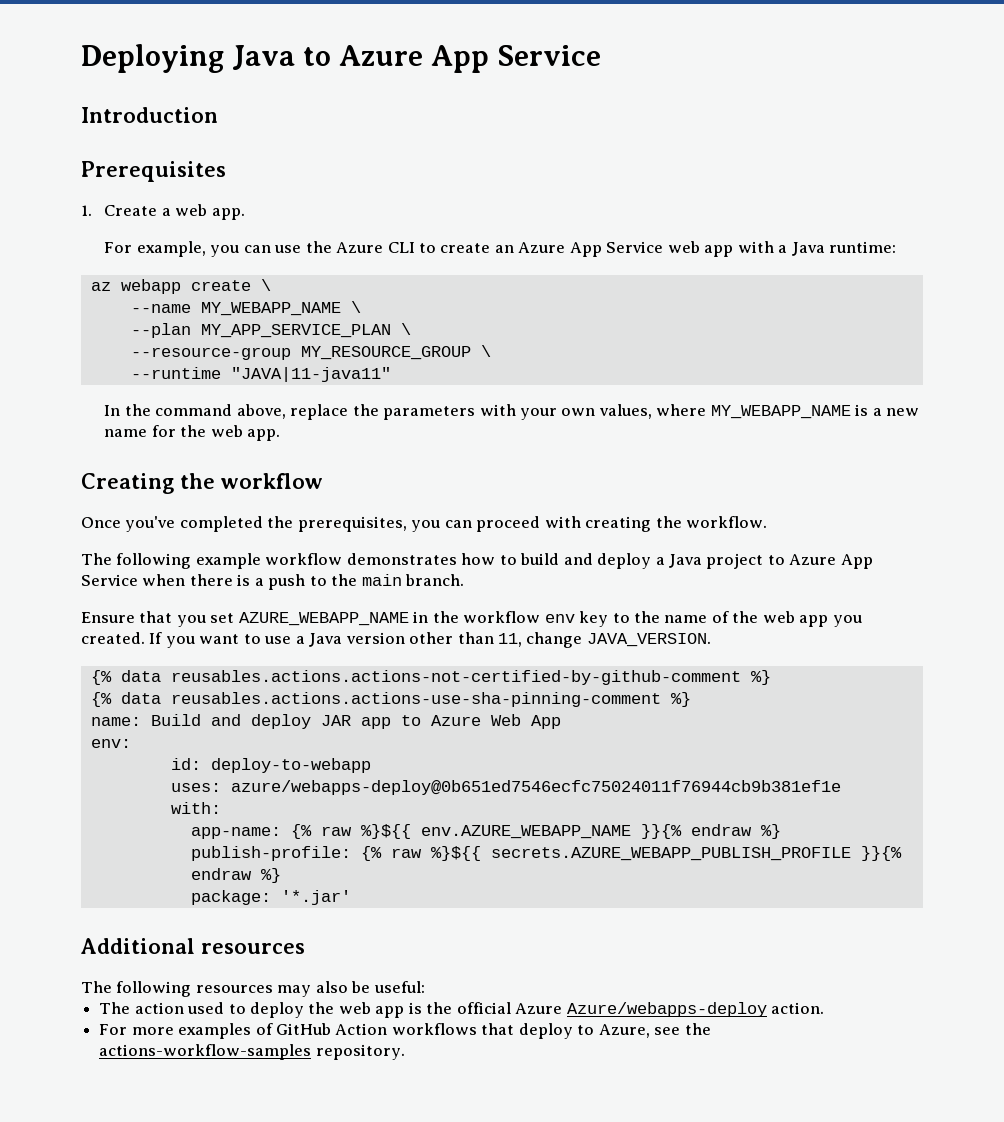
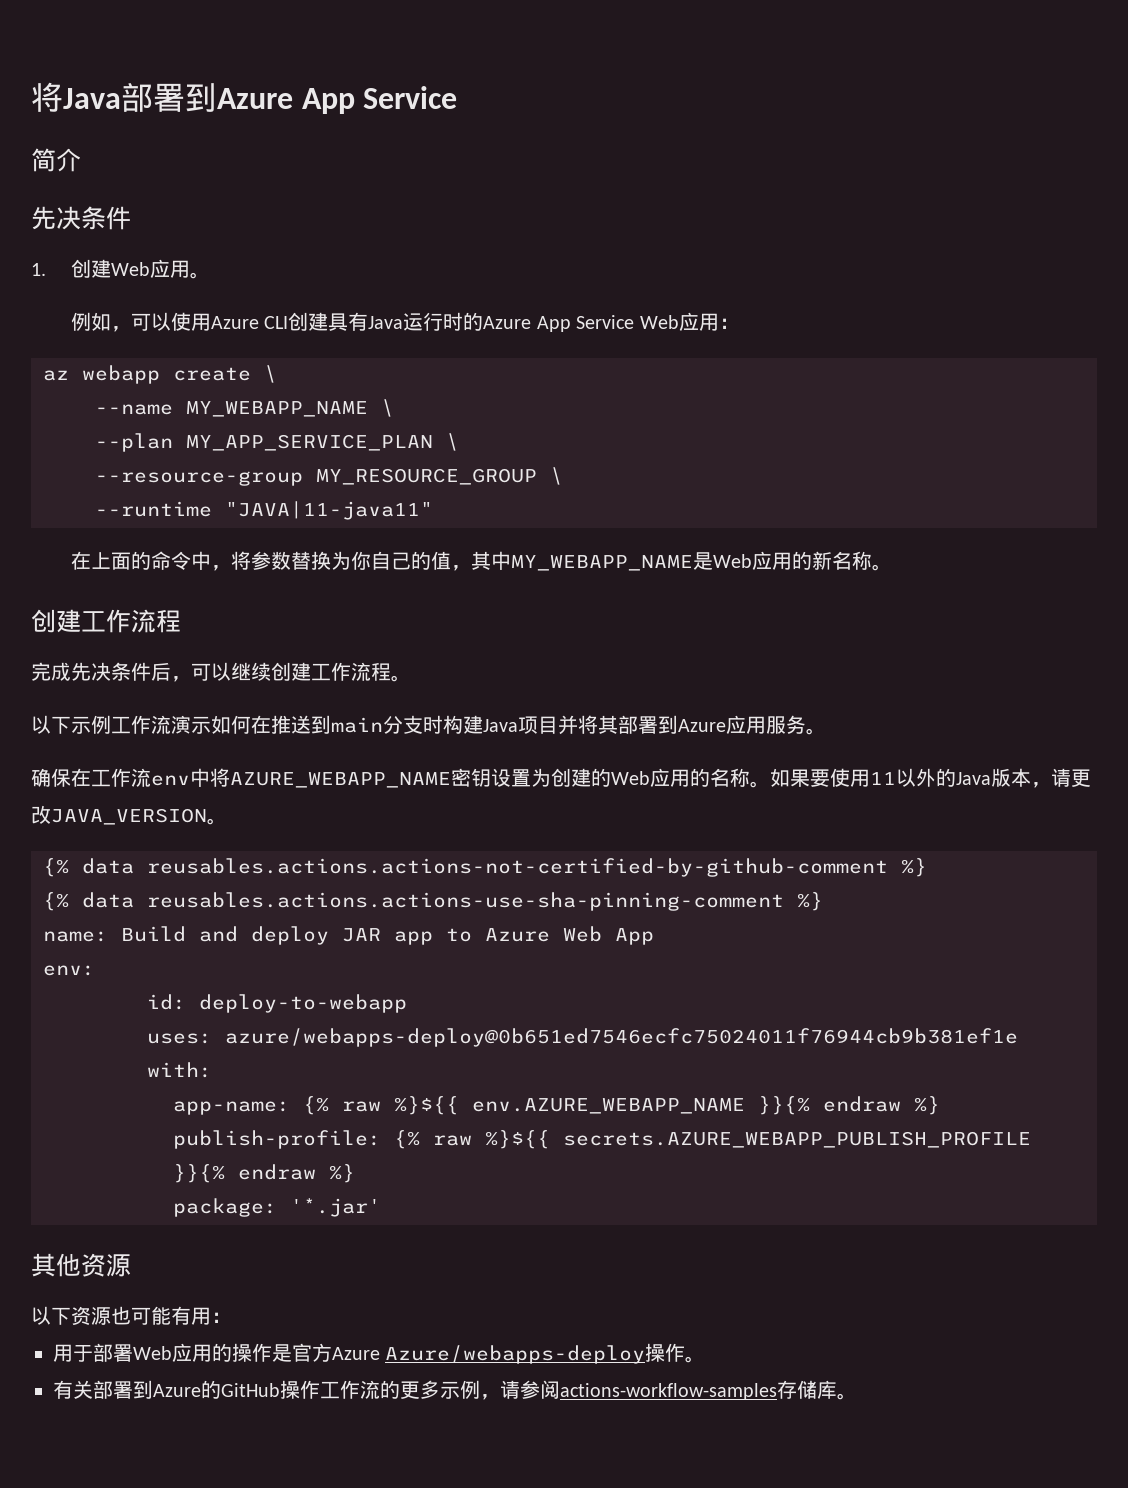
[81,44,332,73] Deploying Java to -> [31,82,217,112] 将Java部署到
[81,107,218,123] [81,161,226,182] [81,204,245,220] [104,241,896,257] Introduction // Prerequisites // 1. Create a web app. // For example, you can use the Azure CLI to create an Azure App Service web app with a Java runtime: -> [31,148,81,172] [31,206,131,230] [31,259,210,279] [70,312,739,332] 简介 // 先决条件 // 1.创建Web应用。 // 例如，可以使用Azure CLI创建具有Java运行时的Azure App Service Web应用：
[104,404,920,420] [104,425,281,441] [81,473,323,494] [81,516,768,532] [81,553,873,569] [81,574,465,590] [81,611,862,627] [81,632,711,648] In the command above, replace the parameters with your own values, where MY_WEBAPP_NAME is a new name for the web app. // Creating the workflow // Once you've completed the prerequisites, you can proceed with creating the workflow. // The following example workflow demonstrates how to build and deploy a Java project to Azure App Service when there is a push to the main branch. // Ensure that you set AZURE_WEBAPP_NAME in the workflow env key to the name of the web app you created. If you want to use a Java version other than 11, change JAVA_VERSION. -> [70,551,892,571] [31,609,181,633] [31,662,411,682] [31,715,826,735] [31,768,1091,788] [31,805,227,825] 在上面的命令中，将参数替换为你自己的值，其中MY_WEBAPP_NAME是Web应用的新名称。 // 创建工作流程 // 完成先决条件后，可以继续创建工作流程。 // 以下示例工作流演示如何在推送到main分支时构建Java项目并将其部署到Azure应用服务。 // 确保在工作流env中将AZURE_WEBAPP_NAME密钥设置为创建的Web应用的名称。如果要使用11以外的Java版本，请更改JAVA_VERSION。
[81,938,305,954] [81,981,425,997] [99,1002,825,1018] [99,1023,711,1039] [99,1044,405,1060] Additional resources // The following resources may also be useful: // The action used to deploy the web app is the official Azure Azure/webapps-deploy action. // For more examples of GitHub Action workflows that deploy to Azure, see the actions-workflow-samples repository. -> [31,1253,131,1277] [31,1306,231,1326] [53,1343,706,1364] [53,1380,857,1400] 其他资源 // 以下资源也可能有用： // 用于部署Web应用的操作是官方Azure Azure/webapps-deploy操作。 // 有关部署到Azure的GitHub操作工作流的更多示例，请参阅actions-workflow-samples存储库。

